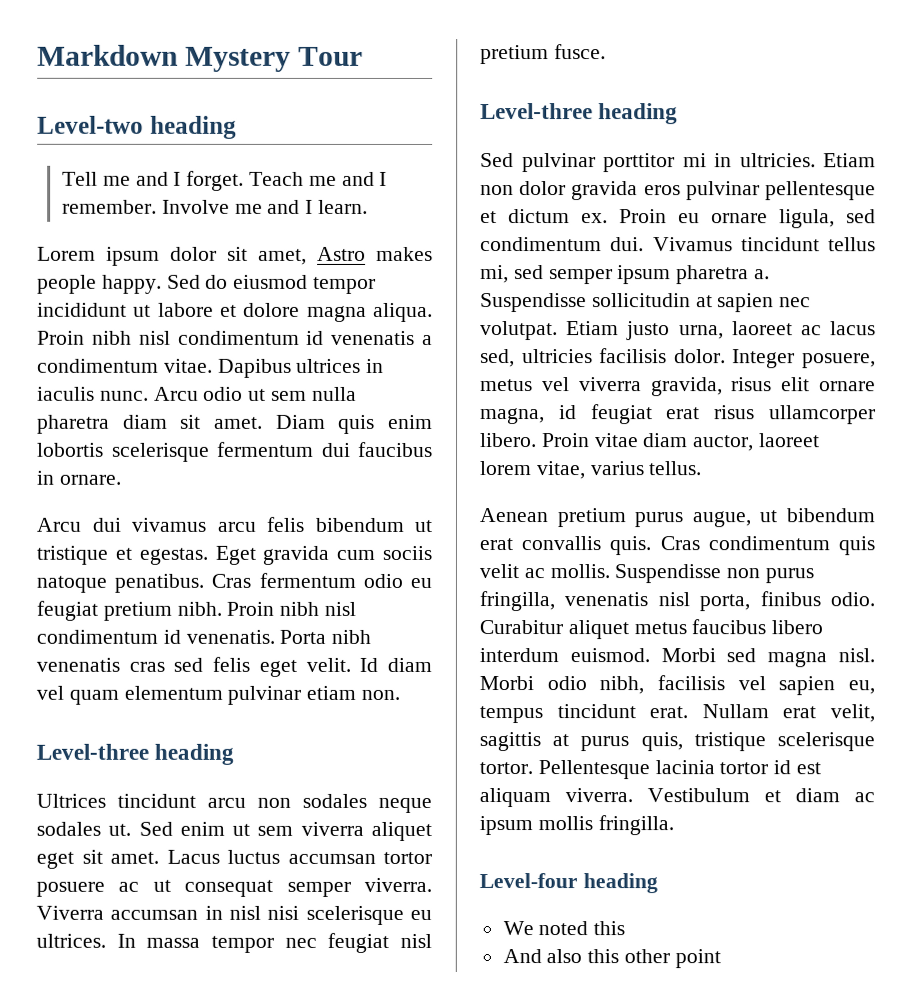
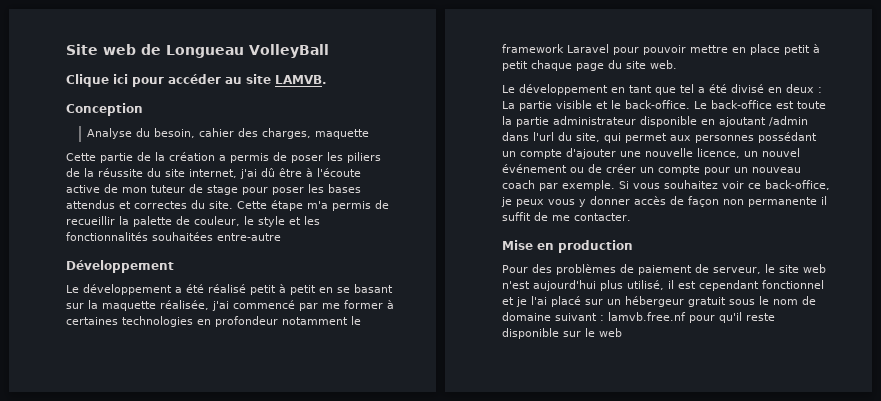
[37,44,363,72] [37,115,237,139] [61,170,388,191] [61,199,368,214] [37,246,433,266] [37,274,377,294] [37,302,433,322] [37,330,433,345] [37,358,385,378] [37,386,357,401] [37,414,433,434] [37,441,433,462] [37,470,122,485] [36,516,432,532] [36,545,432,565] [36,572,432,593] [36,600,357,621] [36,629,372,644] [36,656,433,677] [36,685,401,705] [36,743,235,765] [36,793,432,813] [36,821,432,841] [36,849,432,869] [36,877,432,897] [36,905,432,925] [36,932,432,953] [480,44,606,65] [480,103,679,125] [480,153,876,173] [480,181,876,201] [480,209,876,229] [480,237,876,252] [480,265,771,285] [480,293,812,313] [480,321,876,341] [480,348,876,369] [480,377,876,397] [480,404,876,425] [480,433,821,452] [480,461,703,480] [479,508,875,528] [479,536,875,556] [479,564,815,584] [479,591,875,612] [479,619,824,640] [479,648,875,668] [479,675,875,696] [479,704,875,724] [479,732,875,752] [479,760,822,780] [479,788,875,808] [479,815,674,836] [479,873,658,894] [502,921,626,936] [502,949,721,969] Markdown Mystery Tour // Level-two heading // Tell me and I forget. Teach me and I remember. Involve me and I learn. // Lorem ipsum dolor sit amet, Astro makes people happy. Sed do eiusmod tempor incididunt ut labore et dolore magna aliqua. Proin nibh nisl condimentum id venenatis a condimentum vitae. Dapibus ultrices in iaculis nunc. Arcu odio ut sem nulla pharetra diam sit amet. Diam quis enim lobortis scelerisque fermentum dui faucibus in ornare. // Arcu dui vivamus arcu felis bibendum ut tristique et egestas. Eget gravida cum sociis natoque penatibus. Cras fermentum odio eu feugiat pretium nibh. Proin nibh nisl condimentum id venenatis. Porta nibh venenatis cras sed felis eget velit. Id diam vel quam elementum pulvinar etiam non. // Level-three heading // Ultrices tincidunt arcu non sodales neque sodales ut. Sed enim ut sem viverra aliquet eget sit amet. Lacus luctus accumsan tortor posuere ac ut consequat semper viverra. Viverra accumsan in nisl nisi scelerisque eu ultrices. In massa tempor nec feugiat nisl pretium fusce. // Level-three heading // Sed pulvinar porttitor mi in ultricies. Etiam non dolor gravida eros pulvinar pellentesque et dictum ex. Proin eu ornare ligula, sed condimentum dui. Vivamus tincidunt tellus mi, sed semper ipsum pharetra a. Suspendisse sollicitudin at sapien nec volutpat. Etiam justo urna, laoreet ac lacus sed, ultricies facilisis dolor. Integer posuere, metus vel viverra gravida, risus elit ornare magna, id feugiat erat risus ullamcorper libero. Proin vitae diam auctor, laoreet lorem vitae, varius tellus. // Aenean pretium purus augue, ut bibendum erat convallis quis. Cras condimentum quis velit ac mollis. Suspendisse non purus fringilla, venenatis nisl porta, finibus odio. Curabitur aliquet metus faucibus libero interdum euismod. Morbi sed magna nisl. Morbi odio nibh, facilisis vel sapien eu, tempus tincidunt erat. Nullam erat velit, sagittis at purus quis, tristique scelerisque tortor. Pellentesque lacinia tortor id est aliquam viverra. Vestibulum et diam ac ipsum mollis fringilla. // Level-four heading // We noted this // And also this other point -> [66,44,329,58] [66,74,327,87] [66,103,143,116] [86,128,369,139] [66,152,381,163] [66,168,361,179] [66,184,361,195] [66,200,389,211] [66,216,320,227] [66,232,281,241] [66,260,174,273] [66,284,393,295] [66,300,394,311] [66,316,361,327] [502,44,820,55] [502,60,677,71] [502,84,822,95] [502,100,826,111] [502,116,808,127] [502,132,817,143] [502,148,800,159] [502,164,801,175] [502,180,830,191] [501,196,827,207] [502,212,631,221] [502,240,633,253] [502,264,826,275] [502,280,824,291] [502,296,816,307] [502,312,775,323] [502,328,622,339] Site web de Longueau VolleyBall // Clique ici pour accéder au site LAMVB. // Conception // Analyse du besoin, cahier des charges, maquette // Cette partie de la création a permis de poser les piliers de la réussite du site internet, j'ai dû être à l'écoute active de mon tuteur de stage pour poser les bases attendus et correctes du site. Cette étape m'a permis de recueillir la palette de couleur, le style et les fonctionnalités souhaitées entre-autre // Développement // Le développement a été réalisé petit à petit en se basant sur la maquette réalisée, j'ai commencé par me former à certaines technologies en profondeur notamment le framework Laravel pour pouvoir mettre en place petit à petit chaque page du site web. // Le développement en tant que tel a été divisé en deux : La partie visible et le back-office. Le back-office est toute la partie administrateur disponible en ajoutant /admin dans l'url du site, qui permet aux personnes possédant un compte d'ajouter une nouvelle licence, un nouvel événement ou de créer un compte pour un nouveau coach par exemple. Si vous souhaitez voir ce back-office, je peux vous y donner accès de façon non permanente il suffit de me contacter. // Mise en production // Pour des problèmes de paiement de serveur, le site web n'est aujourd'hui plus utilisé, il est cependant fonctionnel et je l'ai placé sur un hébergeur gratuit sous le nom de domaine suivant : lamvb.free.nf pour qu'il reste disponible sur le web

